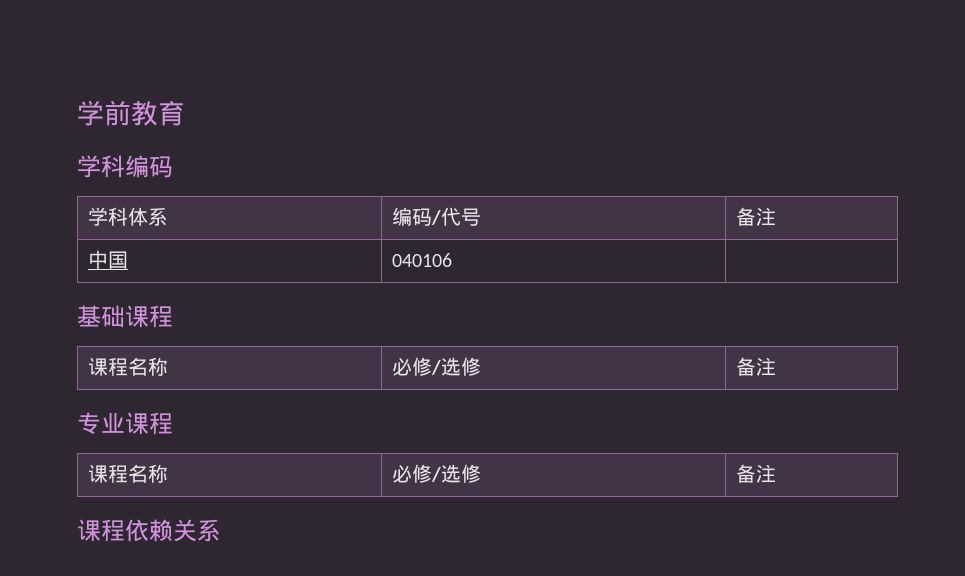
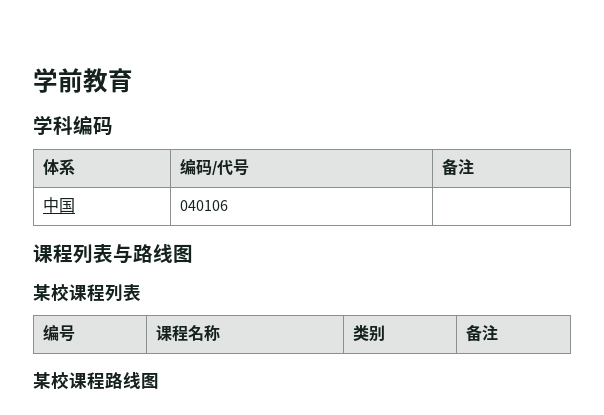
[87,207,128,226] 学科 -> (113, 126) none
[77,305,173,328] [87,357,168,376] [391,357,481,376] [735,357,776,376] [77,412,173,435] [87,464,168,483] [391,464,481,483] [735,464,776,483] [77,519,221,542] 基础课程 // 课程名称 | 必修/选修 | 备注 // 专业课程 // 课程名称 | 必修/选修 | 备注 // 课程依赖关系 -> [33,243,193,264] [33,284,141,302] [43,324,76,342] [156,325,221,342] [353,325,386,342] [466,324,499,342] [33,371,159,390] 课程列表与路线图 // 某校课程列表 // 编号 | 课程名称 | 类别 | 备注 // 某校课程路线图

